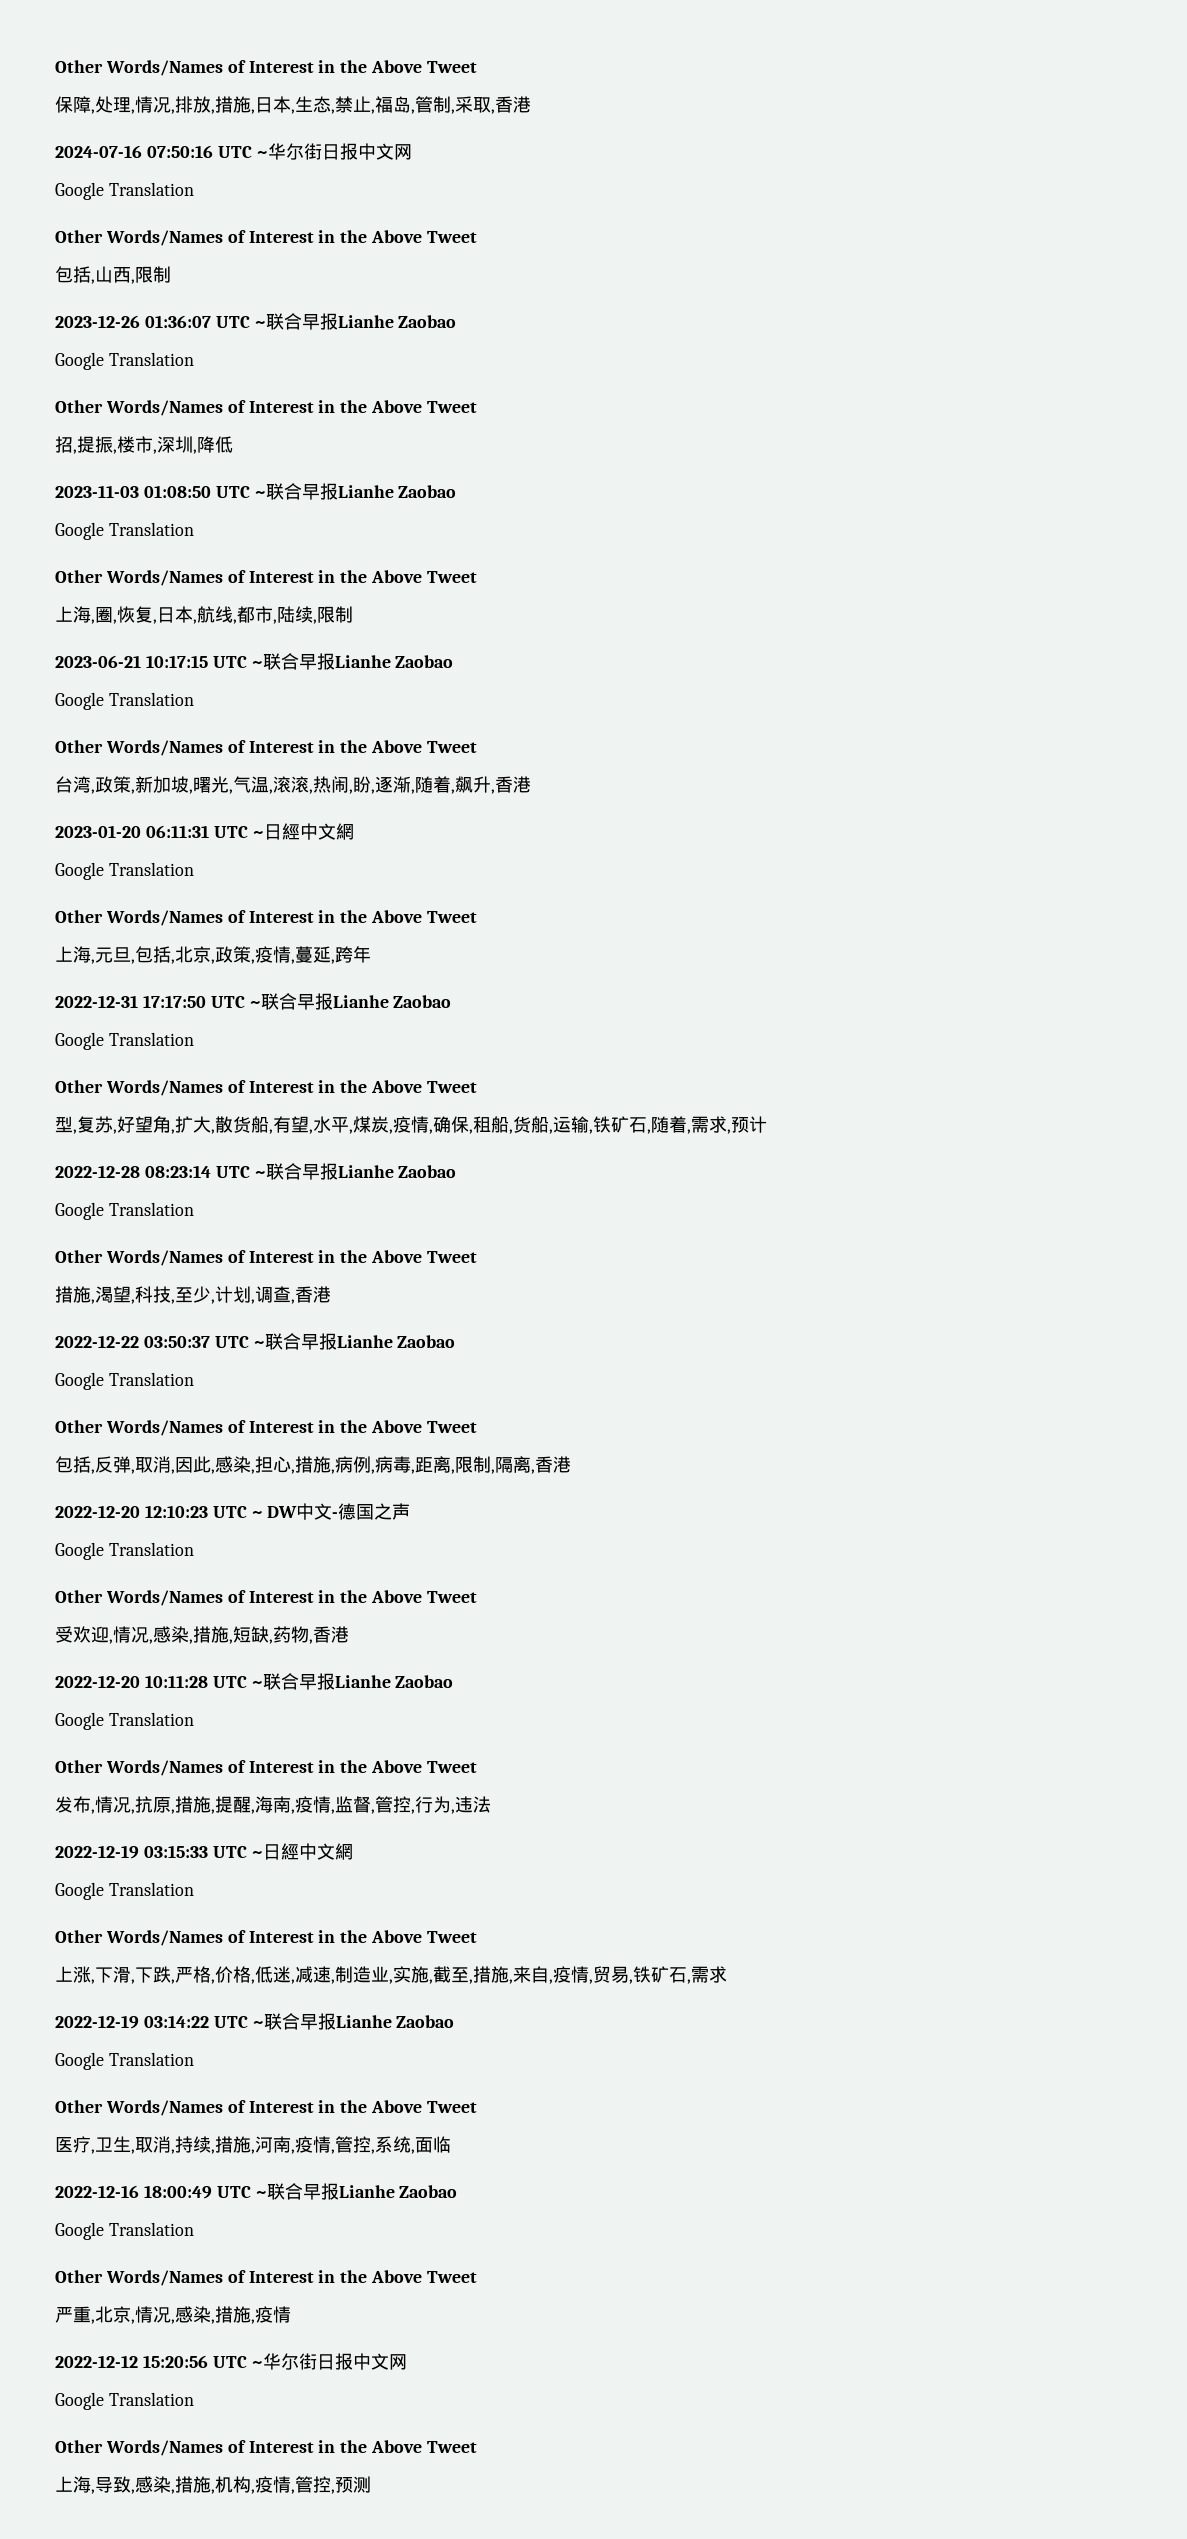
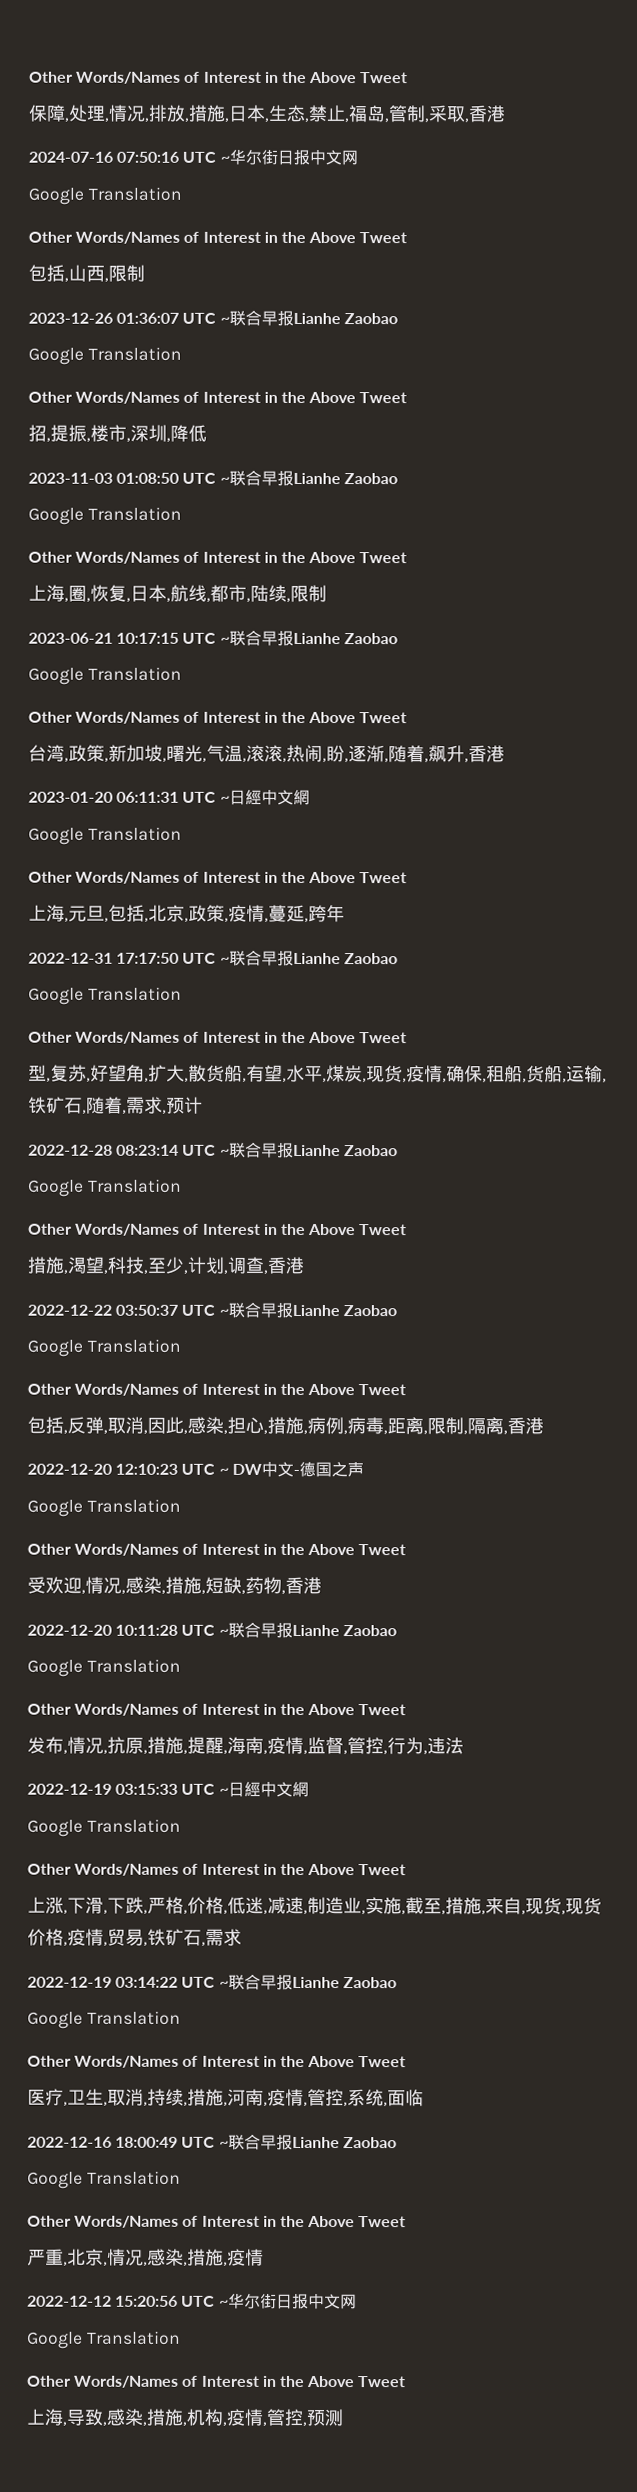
(393, 1131) none -> [366,1065,407,1083] 现货,
(553, 1981) none -> [525,1897,602,1915] [27,1928,68,1946] 现货,现货价格,

